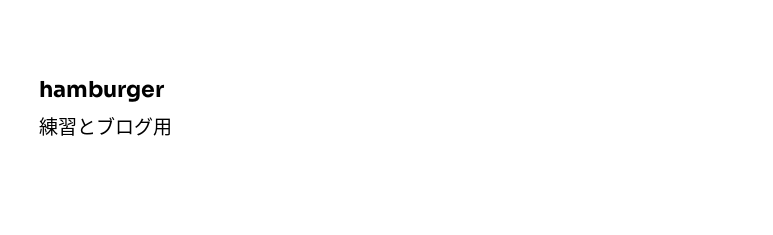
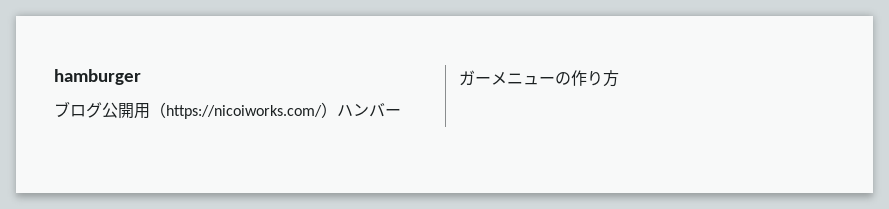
[39,116,172,136] 練習とブログ用 -> [54,101,401,119] [459,70,619,87] ブログ公開用（https://nicoiworks.com/）ハンバーガーメニューの作り方

